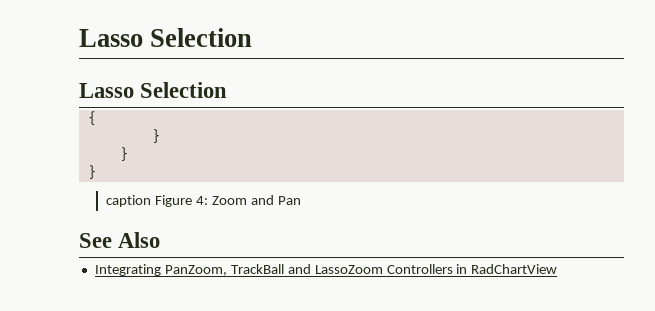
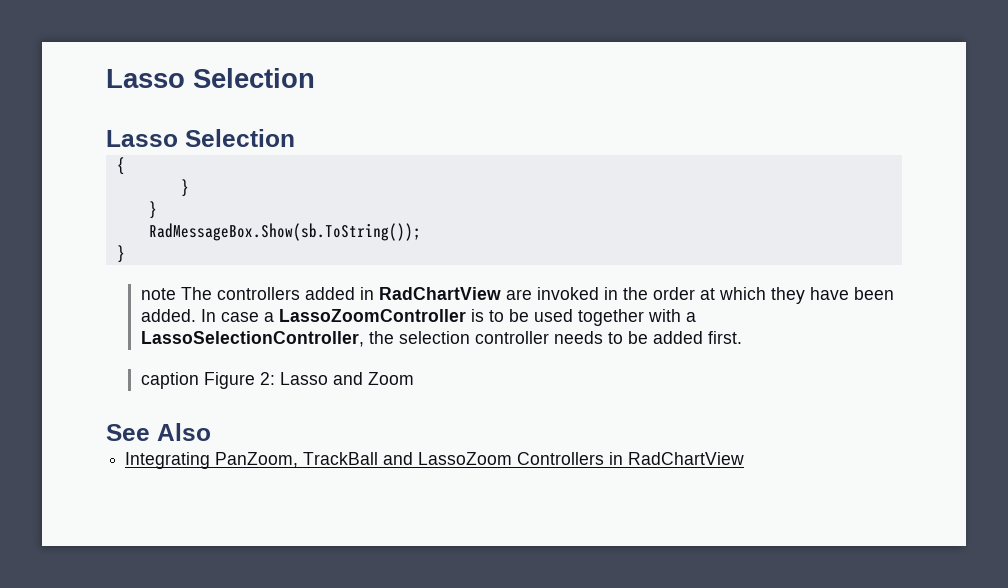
[87,165,96,180] // } -> [148,223,421,241] [116,245,125,263] [140,287,894,304] [140,309,696,326] [140,331,742,347] // RadMessageBox.Show(sb.ToString()); // } // note The controllers added in RadChartView are invoked in the order at which they have been added. In case a LassoZoomController is to be used together with a LassoSelectionController, the selection controller needs to be added first.
[196,196,209,205] 4: -> [259,372,363,385] 2: Lasso and
[250,195,301,205] and Pan -> (414, 378) none

